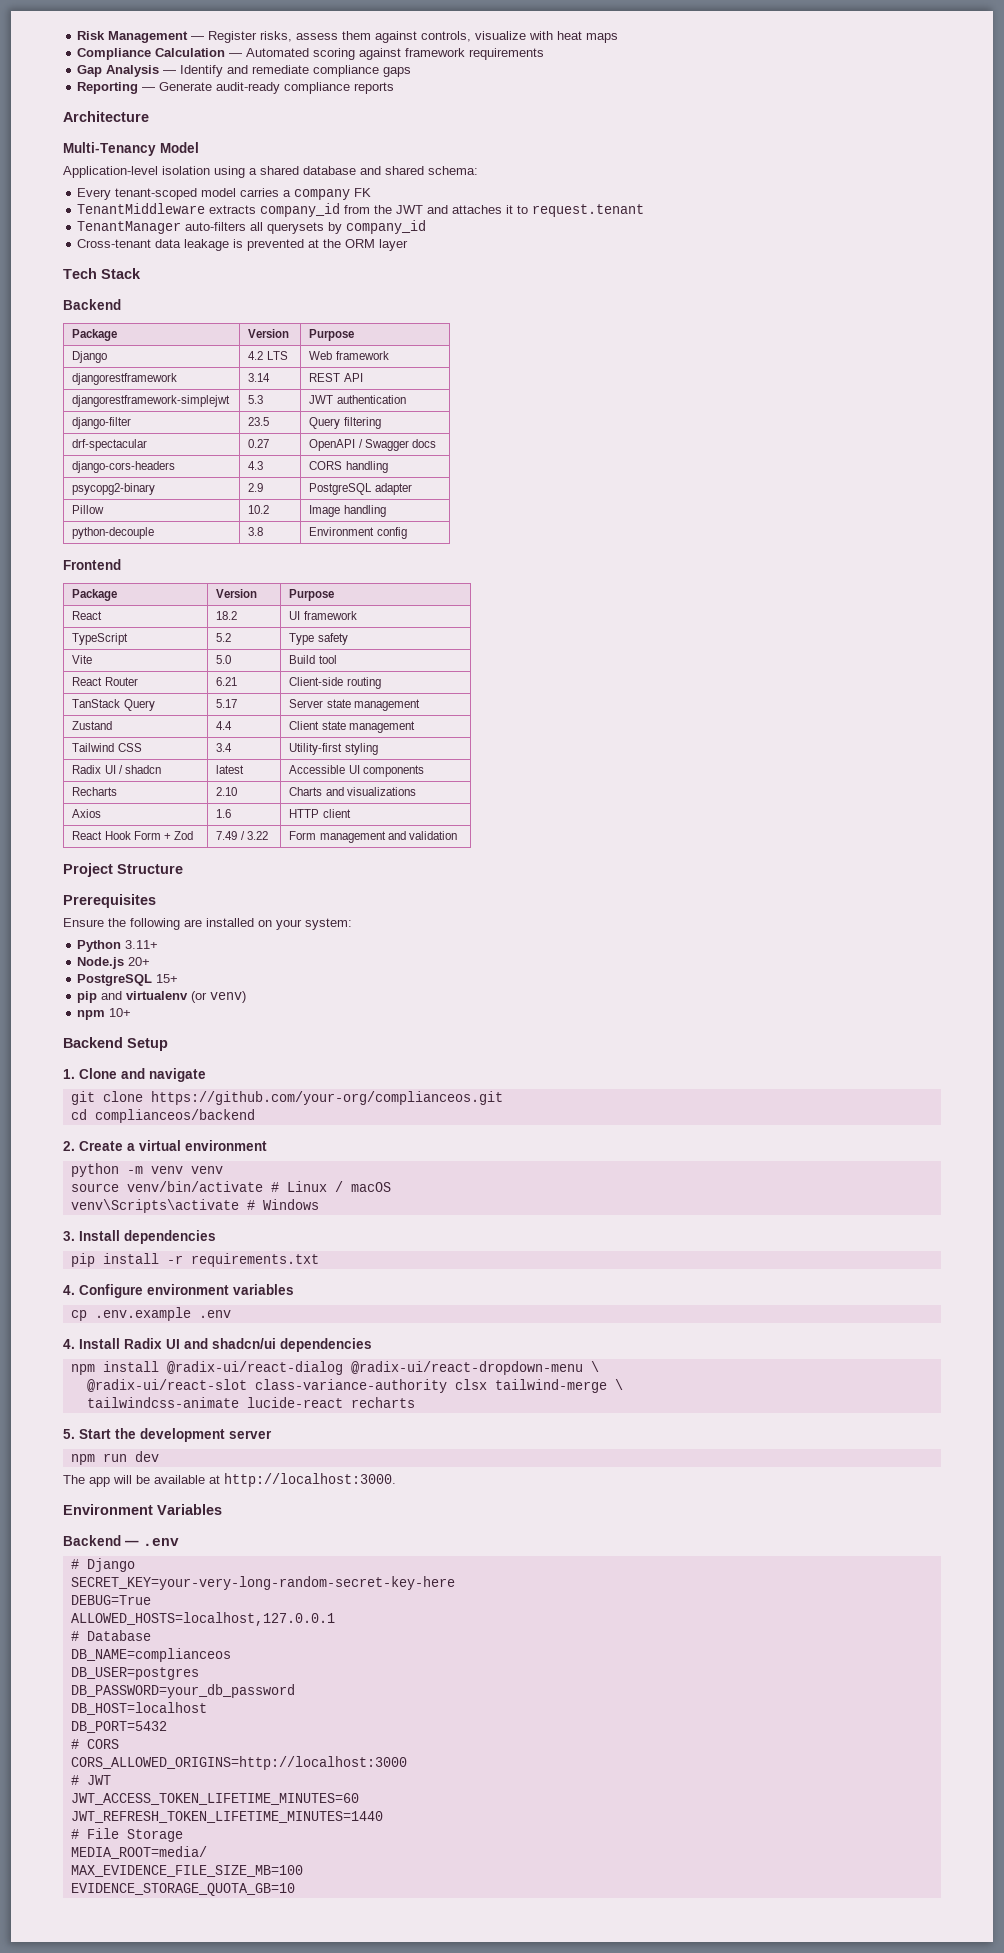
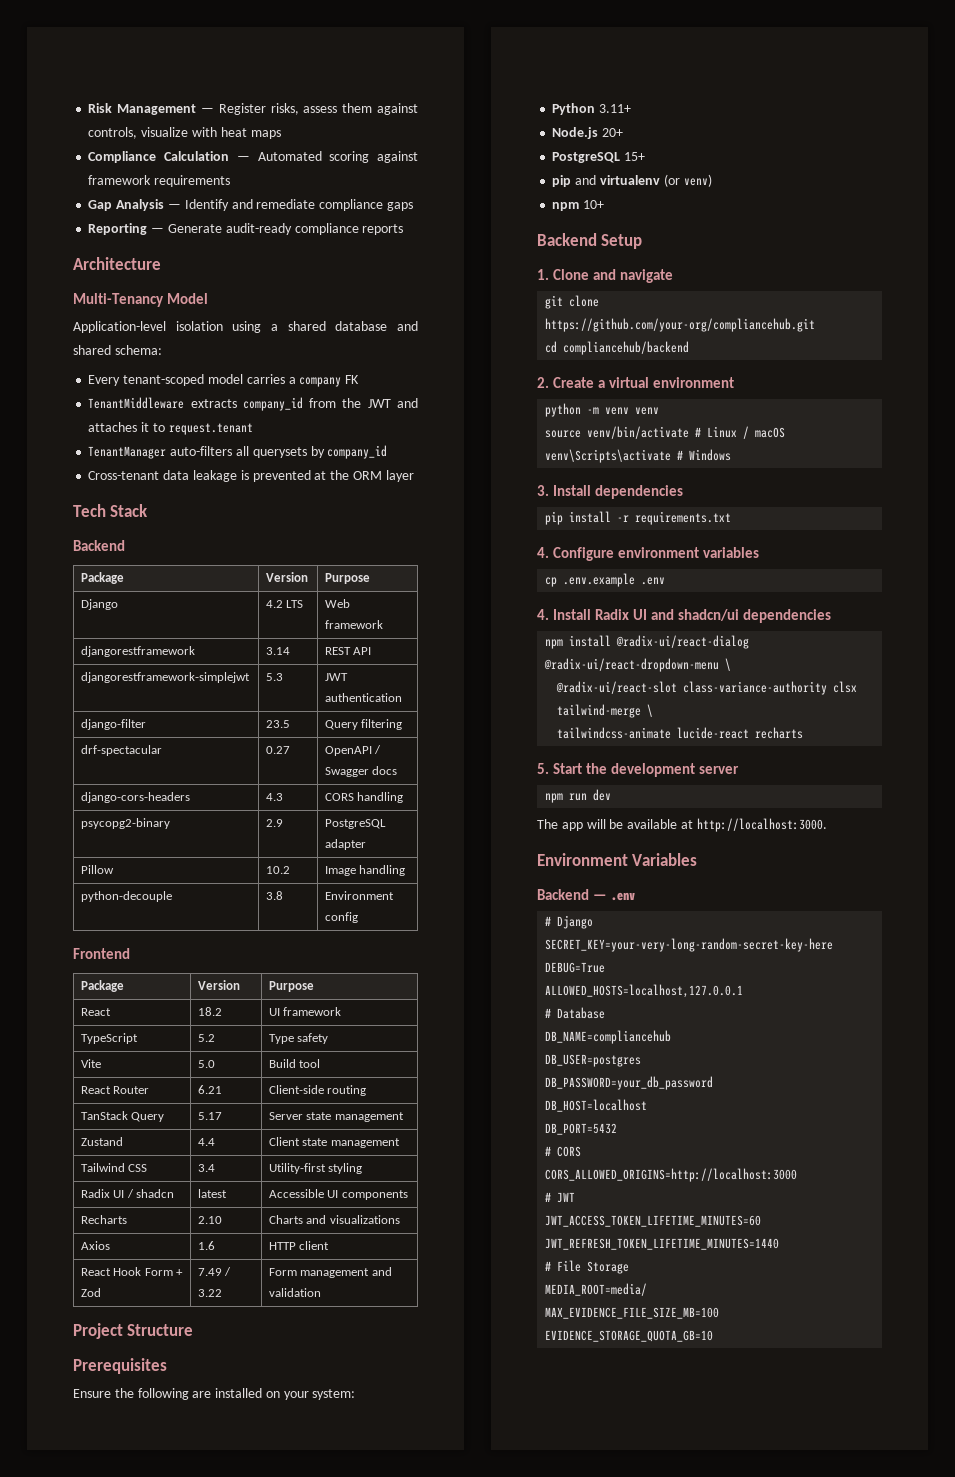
[150,1091,503,1105] https://github.com/your-org/complianceos.git -> [545,318,816,332] https://github.com/your-org/compliancehub.git
[94,1109,255,1123] complianceos/backend -> [563,341,690,355] compliancehub/backend
[70,1648,231,1662] DB_NAME=complianceos -> [545,1030,672,1044] DB_NAME=compliancehub

